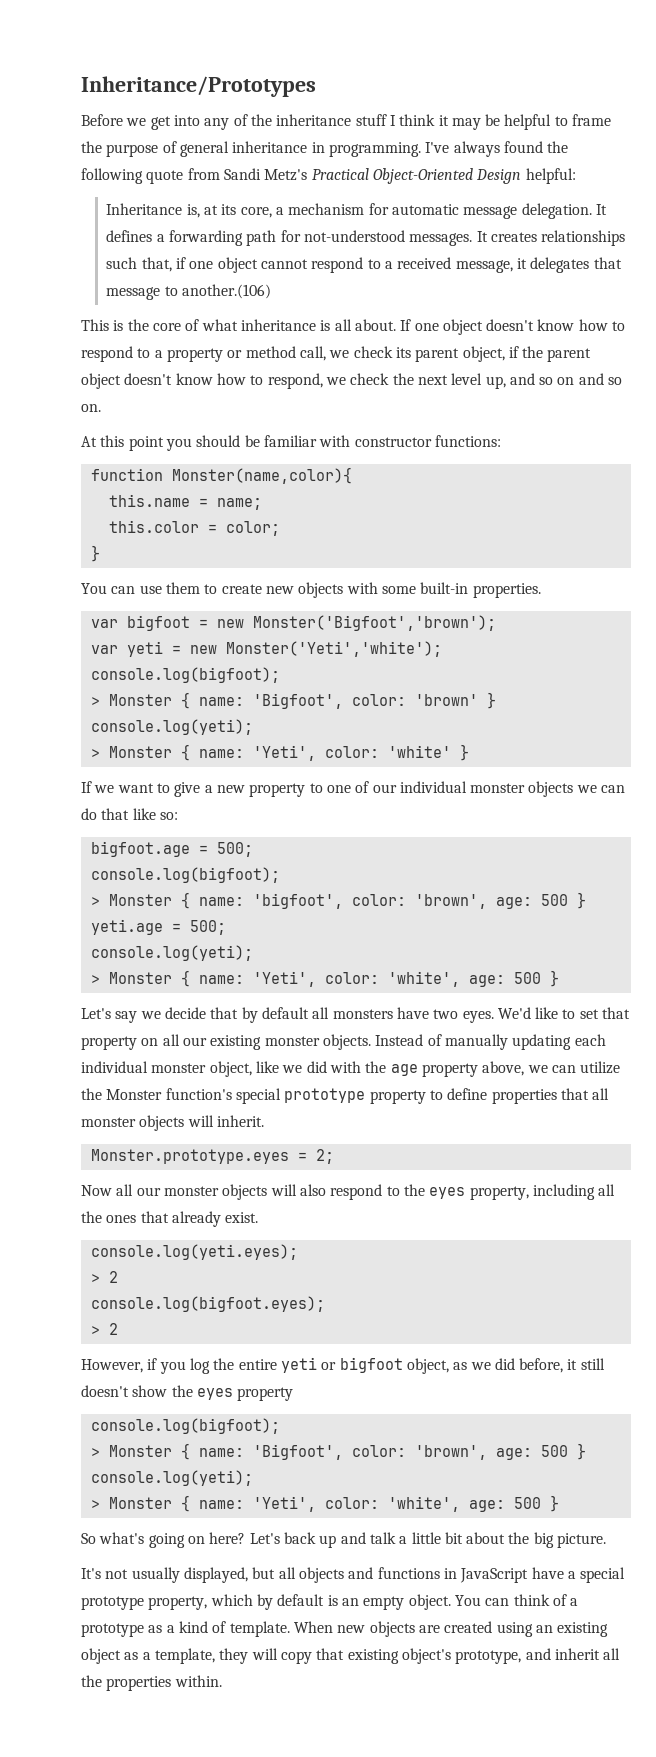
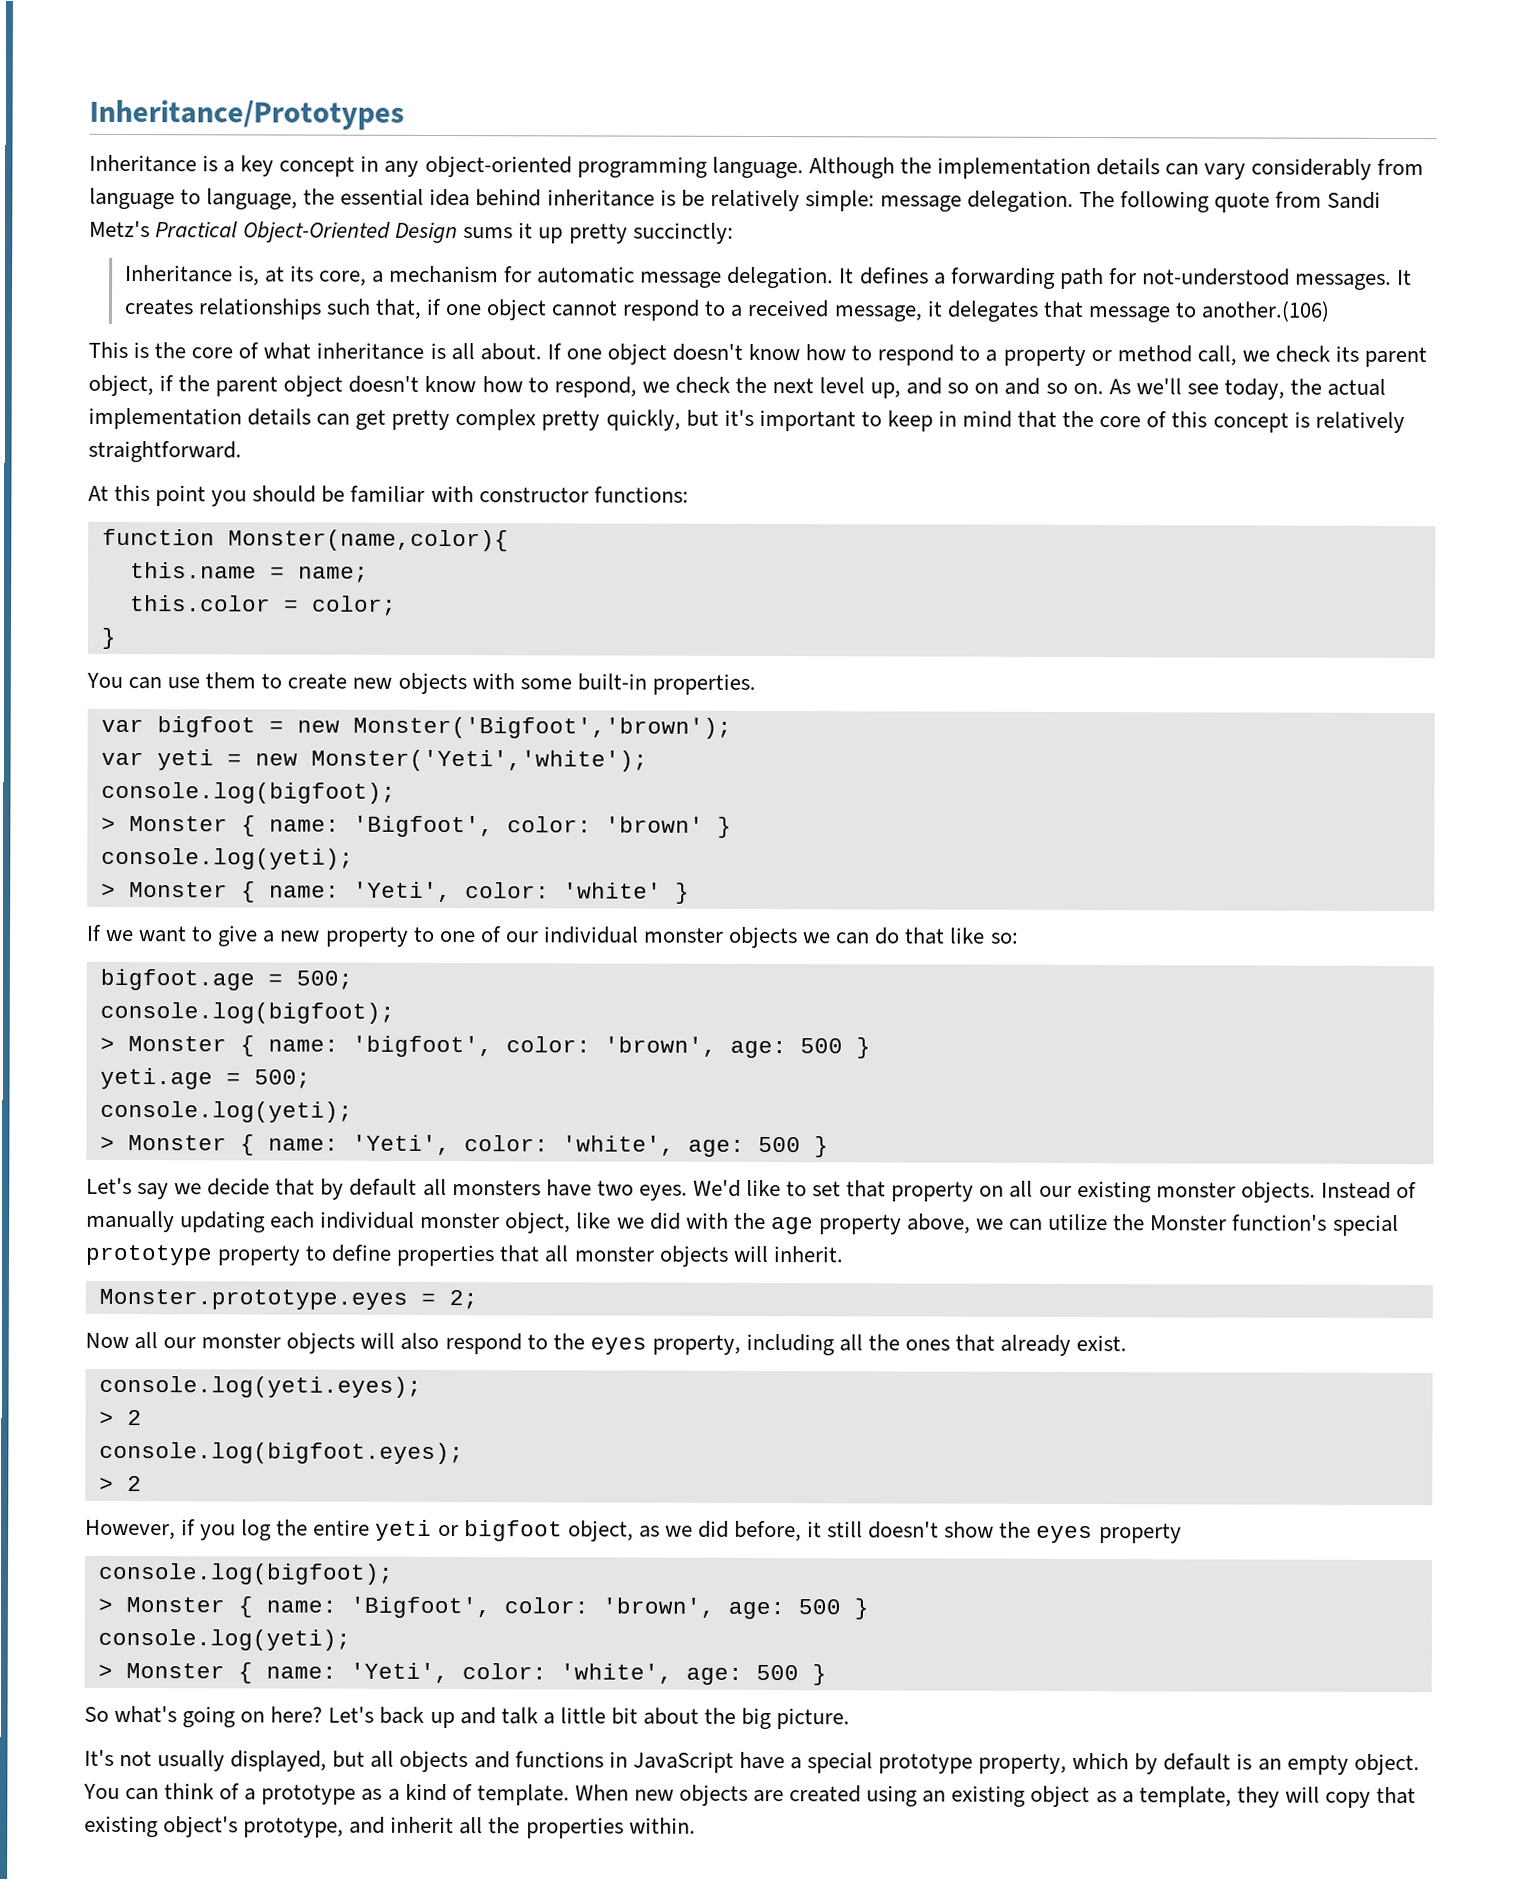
[81,114,612,130] [81,141,569,157] Before we get into any of the inheritance stuff I think it may be helpful to frame the purpose of general inheritance in programming. I've always found the -> [89,154,1425,180] [89,187,1116,212] Inheritance is a key concept in any object-oriented programming language. Although the implementation details can vary considerably from language to language, the essential idea behind inheritance is be relatively simple: message delegation. The
[525,168,576,184] helpful: -> [463,222,734,244] sums it up pretty succinctly:
(101, 408) none -> [1108,378,1387,400] [88,407,1405,434] [88,440,242,463] As we'll see today, the actual implementation details can get pretty complex pretty quickly, but it's important to keep in mind that the core of this concept is relatively straightforward.

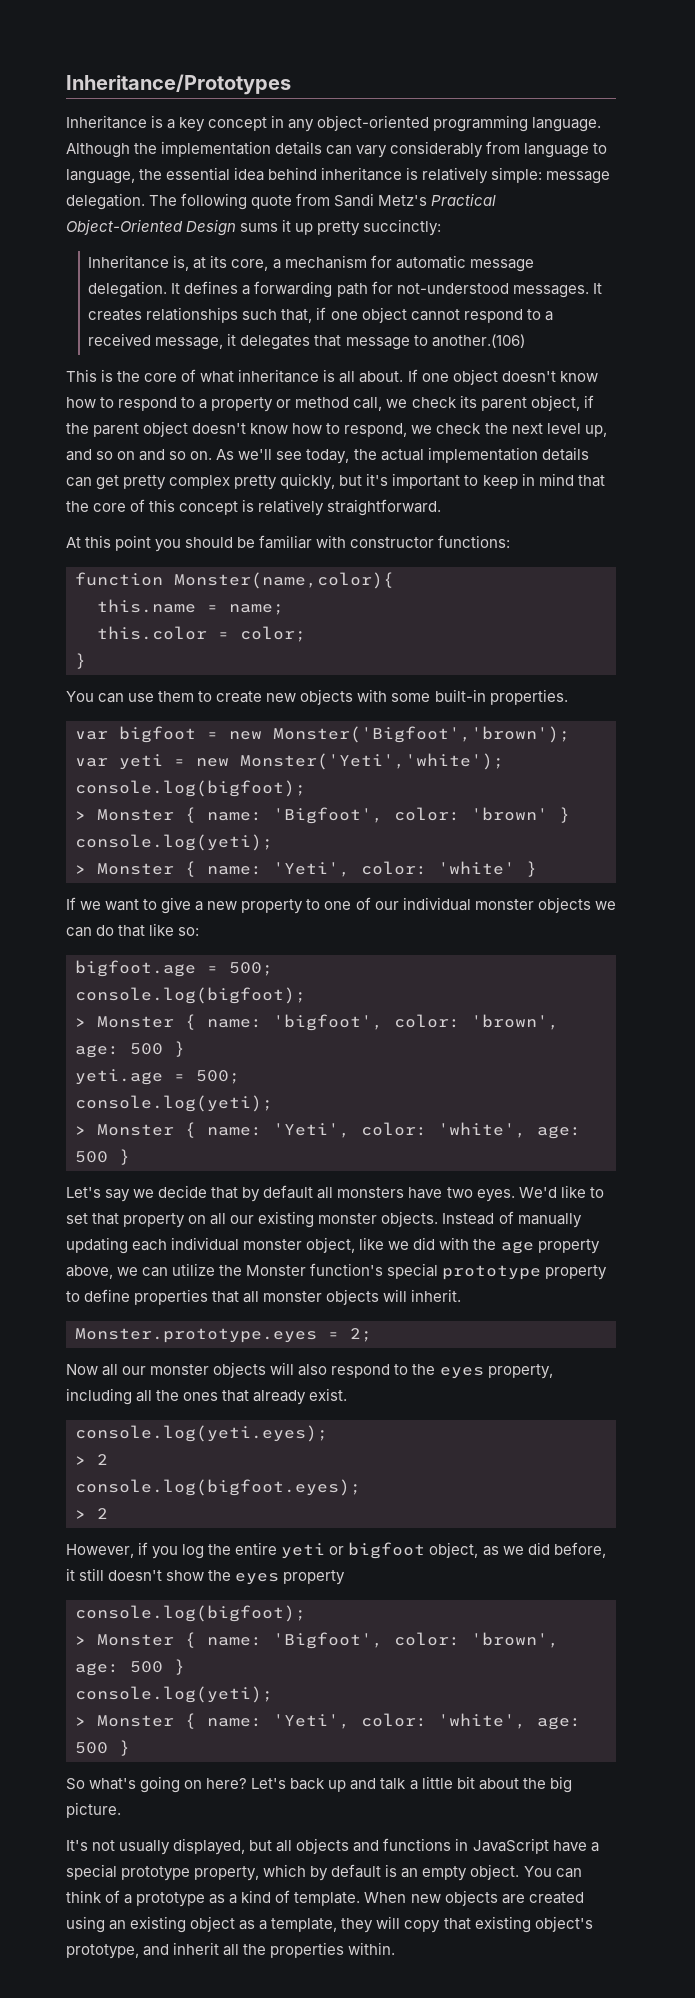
[680,189,705,207] be -> (419, 173) none

